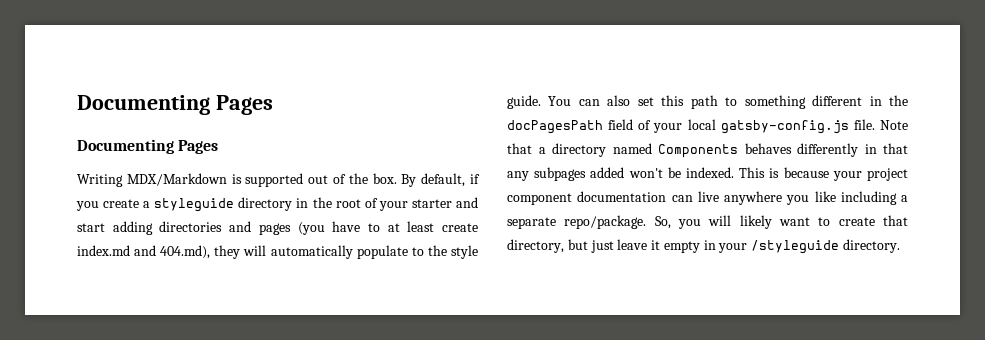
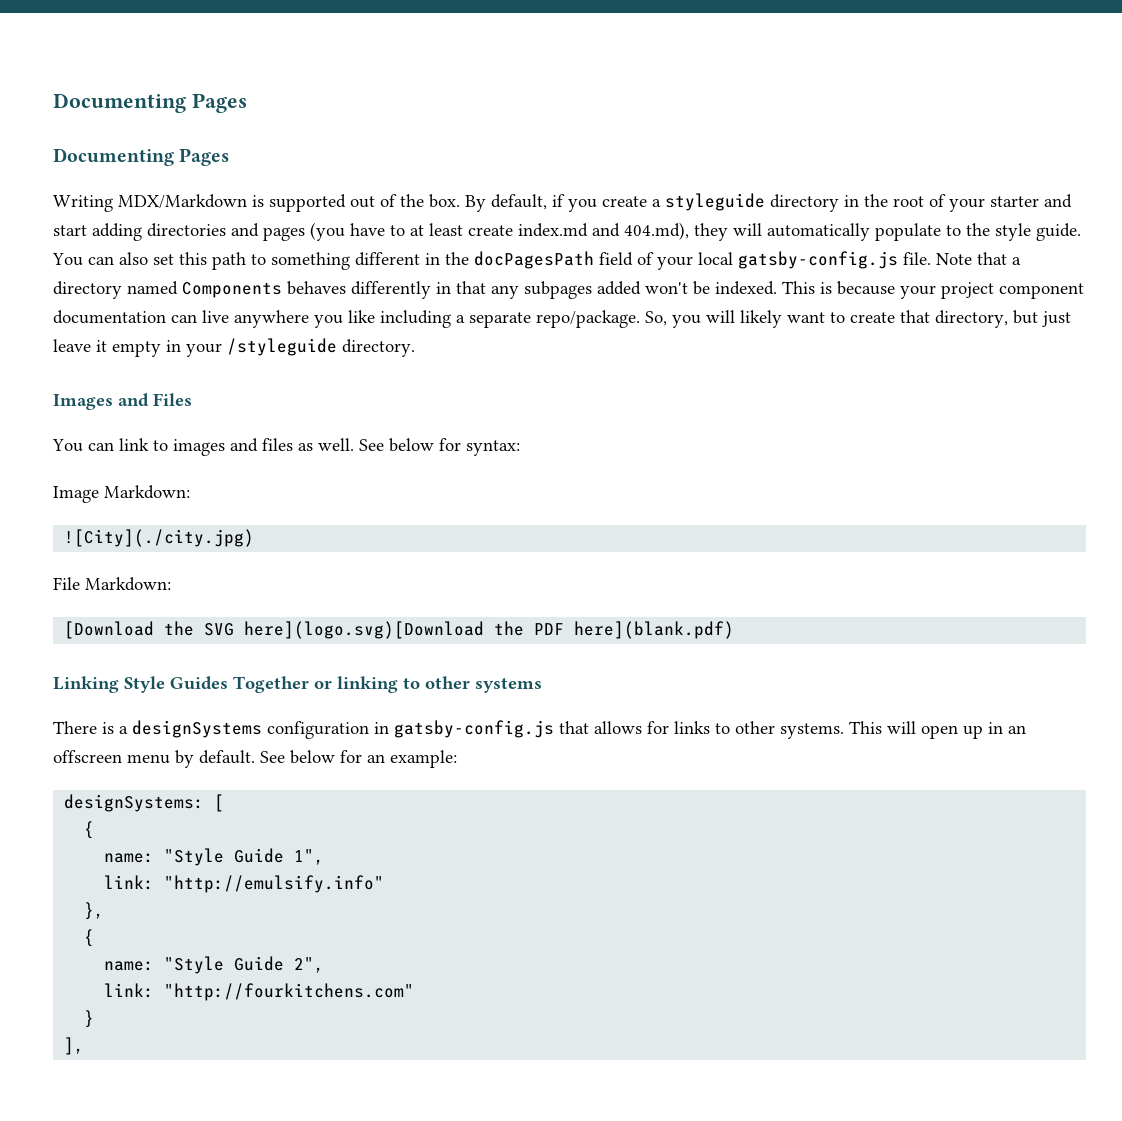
(901, 246) none -> [53,393,192,410] [52,438,520,456] [53,485,190,503] [64,529,255,547] [53,577,171,591] [64,621,735,639] [53,676,542,693] [53,720,1026,739] [53,750,457,768] [64,794,225,812] [84,821,95,839] [104,848,325,866] [104,875,385,893] [84,902,105,920] [84,929,95,947] [104,956,325,974] [104,983,415,1001] [84,1010,95,1028] [64,1037,85,1055] // Images and Files // You can link to images and files as well. See below for syntax: // Image Markdown: // ![City](./city.jpg) // File Markdown: // [Download the SVG here](logo.svg)[Download the PDF here](blank.pdf) // Linking Style Guides Together or linking to other systems // There is a designSystems configuration in gatsby-config.js that allows for links to other systems. This will open up in an offscreen menu by default. See below for an example: // designSystems: [ // { // name: "Style Guide 1", // link: "http://emulsify.info" // }, // { // name: "Style Guide 2", // link: "http://fourkitchens.com" // } // ],

